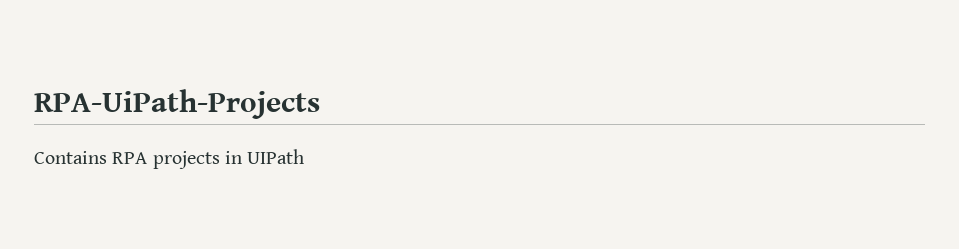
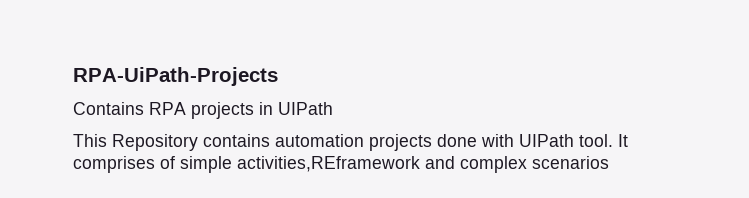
(305, 156) none -> [73,134,628,151] [73,156,609,173] // This Repository contains automation projects done with UIPath tool. It comprises of simple activities,REframework and complex scenarios

